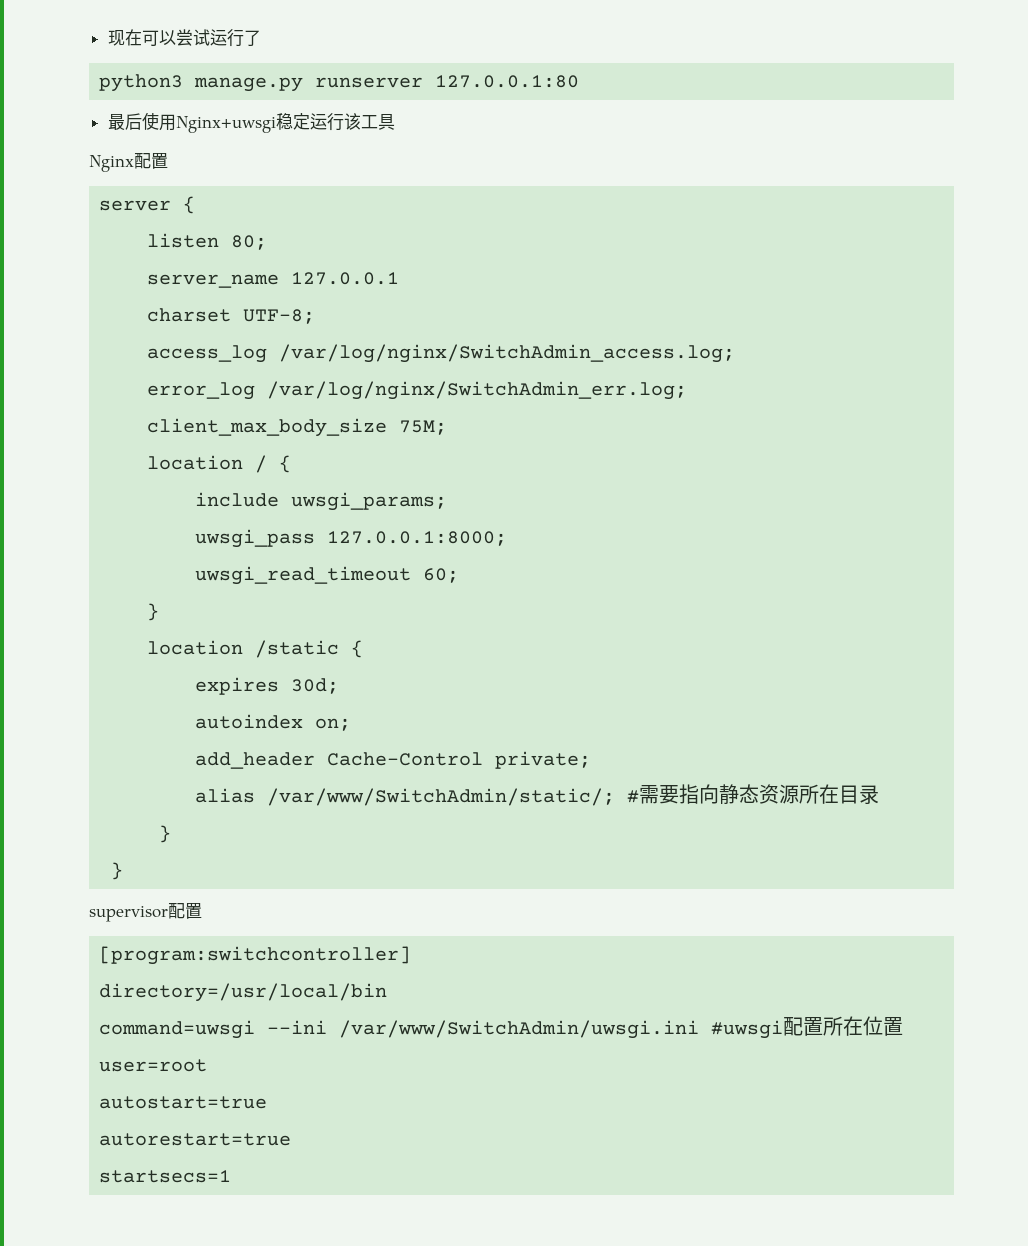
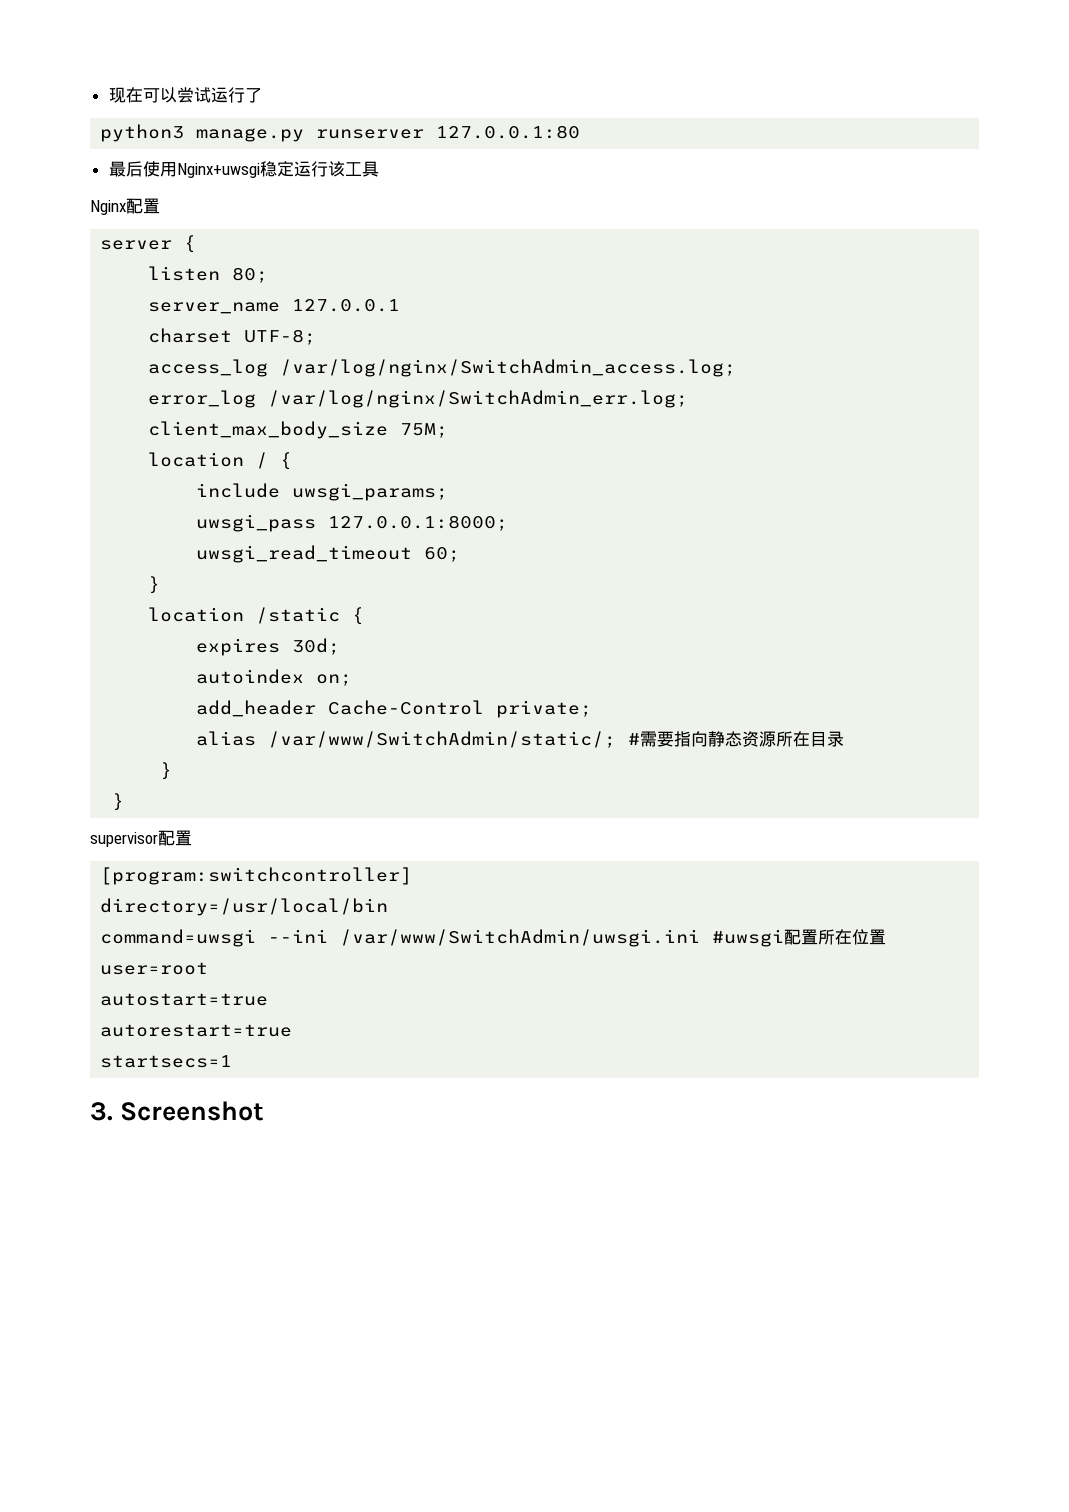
(232, 1176) none -> [90,1101,265,1121] // 3. Screenshot

